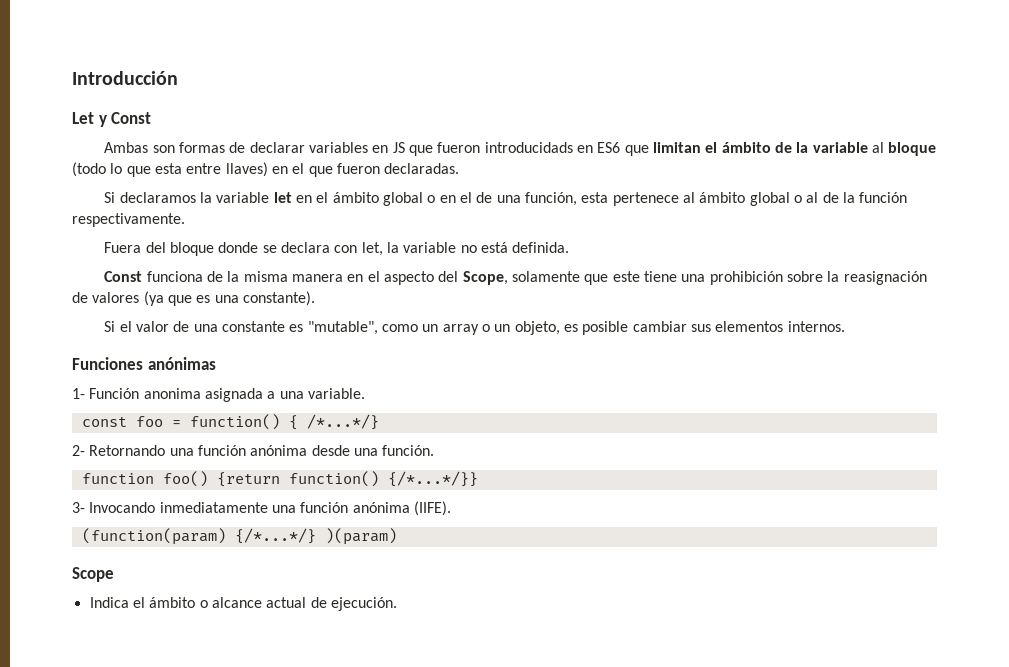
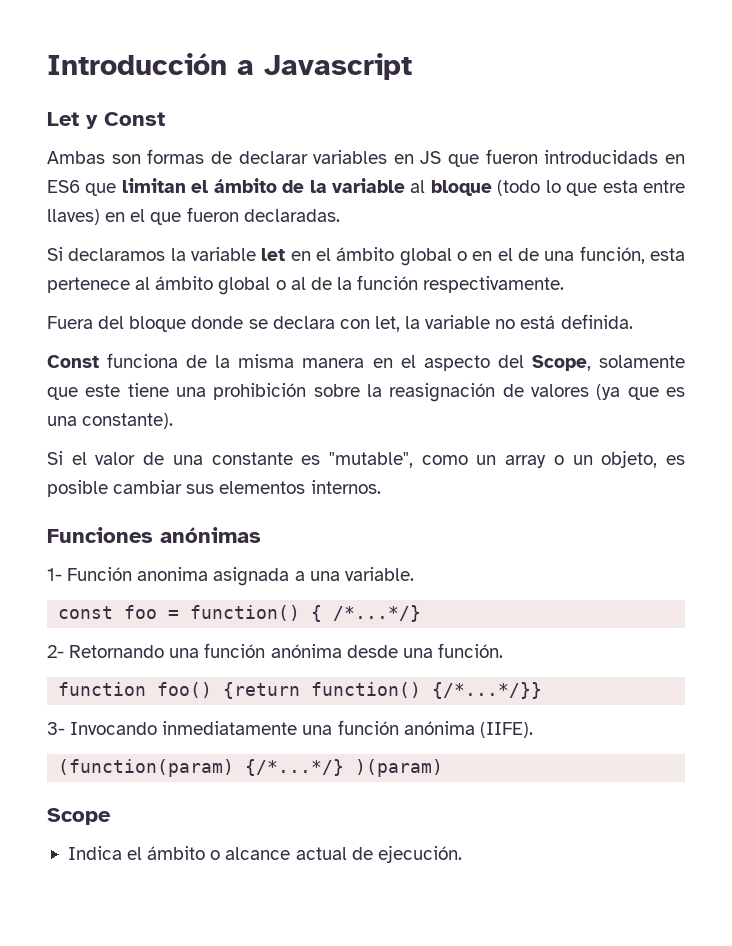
(178, 78) none -> [237,53,412,80] a Javascript

